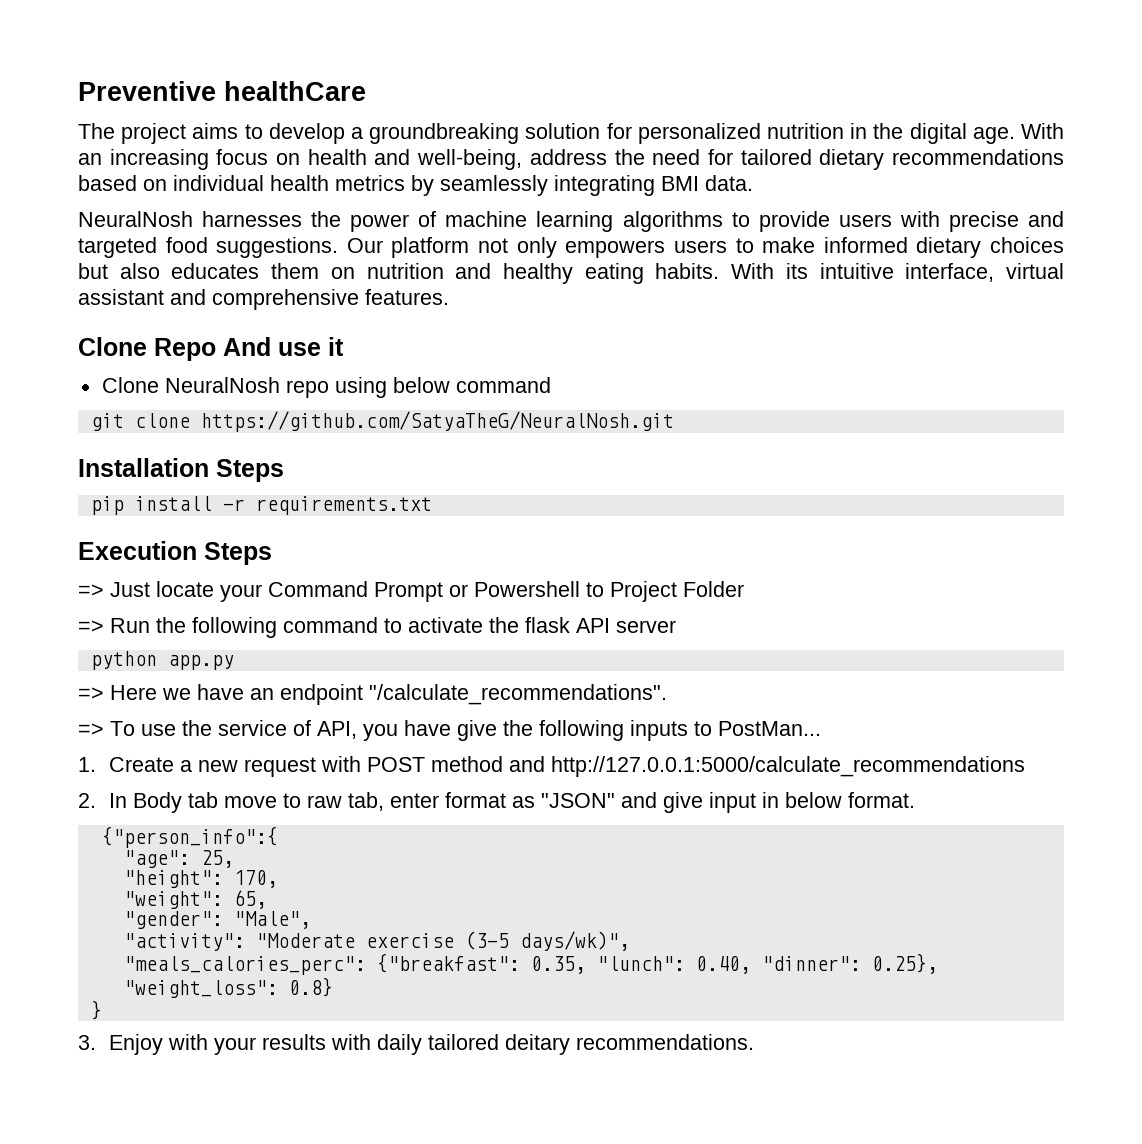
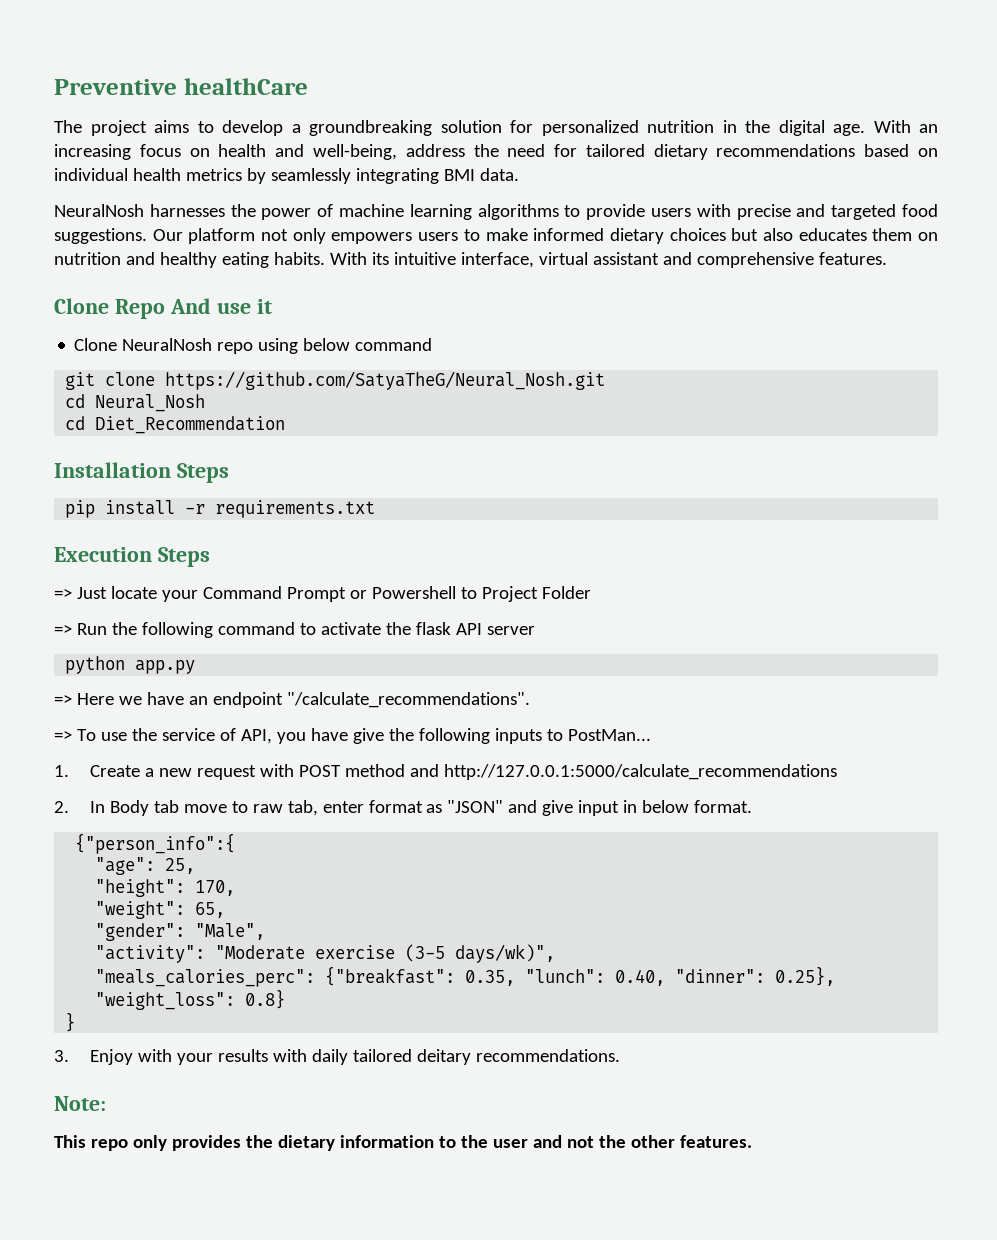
[200,411,674,432] https://github.com/SatyaTheG/NeuralNosh.git -> [165,371,606,390] [65,394,206,412] [65,416,286,434] https://github.com/SatyaTheG/Neural_Nosh.git // cd Neural_Nosh // cd Diet_Recommendation
(754, 1042) none -> [54,1096,106,1111] [54,1135,752,1151] // Note: // This repo only provides the dietary information to the user and not the other features.

